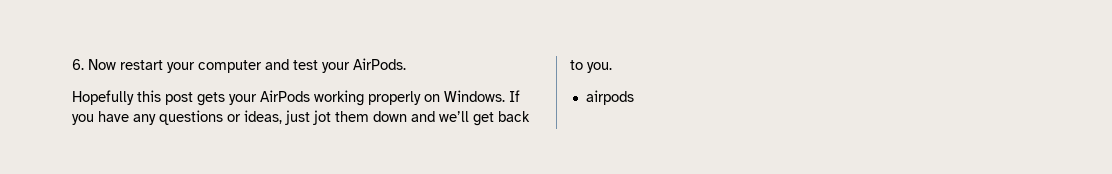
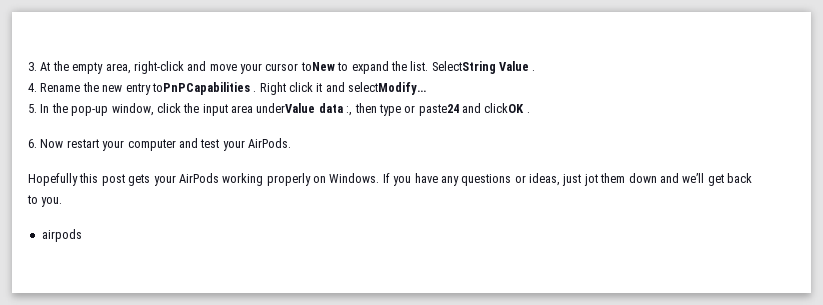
(72, 64) none -> [28,61,536,74] [28,82,427,95] [28,103,530,116] 3. At the empty area, right-click and move your cursor toNew to expand the list. SelectString Value . // 4. Rename the new entry toPnPCapabilities . Right click it and selectModify… // 5. In the pop-up window, click the input area underValue data :, then type or paste24 and clickOK . //

